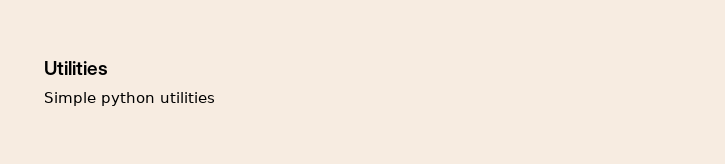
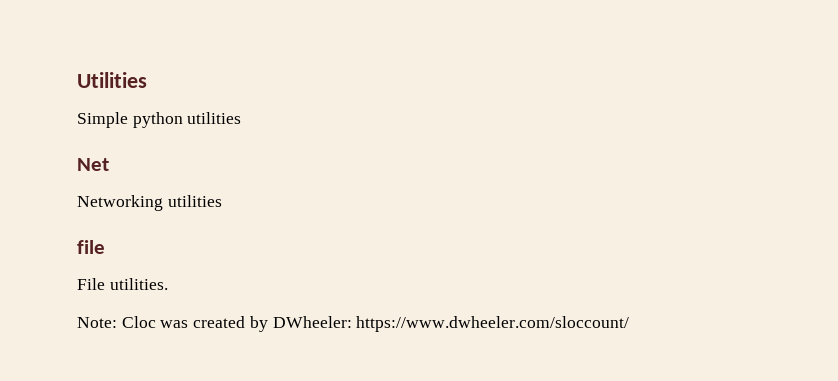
(215, 97) none -> [77,158,109,171] [77,195,222,211] [77,240,105,254] [77,278,168,290] [77,316,630,332] // Net // Networking utilities // file // File utilities. // Note: Cloc was created by DWheeler: https://www.dwheeler.com/sloccount/

